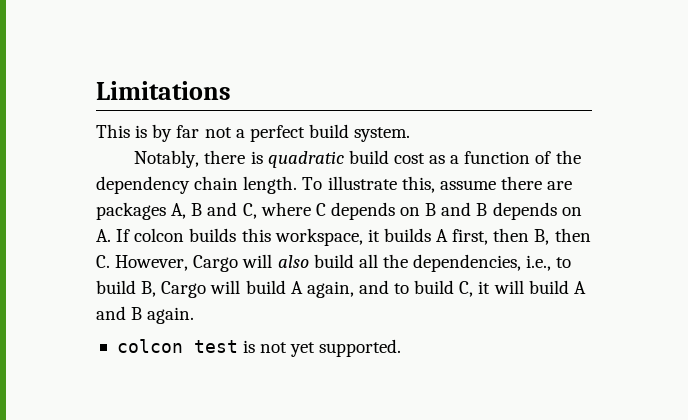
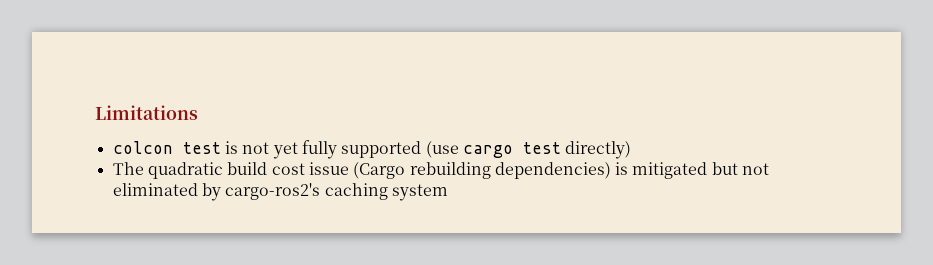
[96,124,411,142] [134,150,581,168] [96,176,573,194] [96,202,582,220] [96,228,591,246] [96,254,572,272] [96,280,586,298] [96,306,195,324] // This is by far not a perfect build system. // Notably, there is quadratic build cost as a function of the dependency chain length. To illustrate this, assume there are packages A, B and C, where C depends on B and B depends on A. If colcon builds this workspace, it builds A first, then B, then C. However, Cargo will also build all the dependencies, i.e., to build B, Cargo will build A again, and to build C, it will build A and B again. -> (198, 112) none
[319,339,402,357] supported. -> [301,140,632,159] [112,162,770,179] [112,183,448,201] fully supported (use cargo test directly) // The quadratic build cost issue (Cargo rebuilding dependencies) is mitigated but not eliminated by cargo-ros2's caching system

